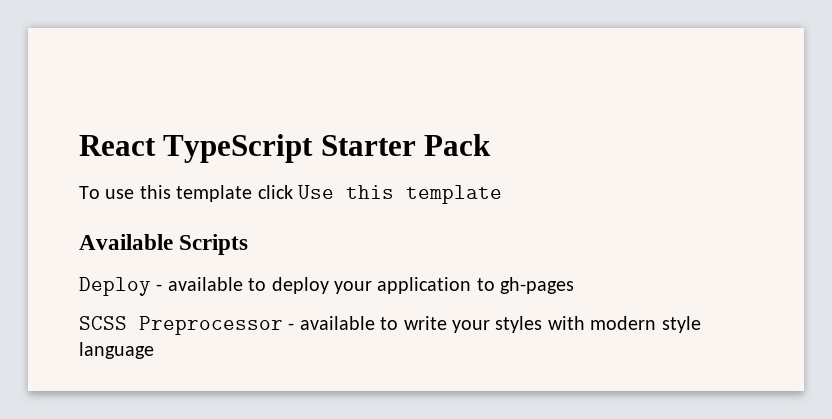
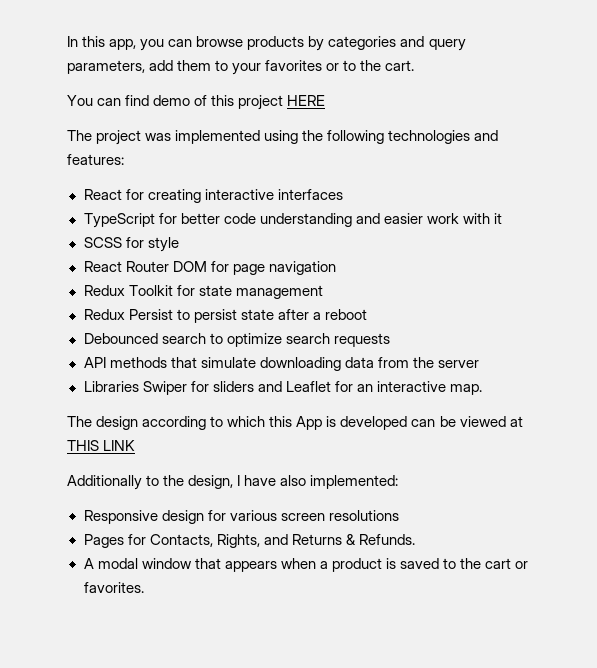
[79,134,492,163] [79,185,502,204] [79,234,249,255] [79,277,575,296] [79,316,701,335] [79,342,154,359] React TypeScript Starter Pack // To use this template click Use this template // Available Scripts // Deploy - available to deploy your application to gh-pages // SCSS Preprocessor - available to write your styles with modern style language -> [67,36,466,51] [67,60,415,75] [67,95,326,110] [67,130,499,145] [67,154,124,165] [83,189,343,203] [83,213,502,228] [83,237,179,252] [83,261,336,275] [83,285,323,299] [83,309,367,323] [83,333,390,347] [83,357,479,371] [83,381,482,395] [67,416,523,430] [67,440,136,451] [67,475,399,490] [83,510,399,524] [83,534,415,548] [83,558,529,572] [83,582,144,593] In this app, you can browse products by categories and query parameters, add them to your favorites or to the cart. // You can find demo of this project HERE // The project was implemented using the following technologies and features: // React for creating interactive interfaces // TypeScript for better code understanding and easier work with it // SCSS for style // React Router DOM for page navigation // Redux Toolkit for state management // Redux Persist to persist state after a reboot // Debounced search to optimize search requests // API methods that simulate downloading data from the server // Libraries Swiper for sliders and Leaflet for an interactive map. // The design according to which this App is developed can be viewed at THIS LINK // Additionally to the design, I have also implemented: // Responsive design for various screen resolutions // Pages for Contacts, Rights, and Returns & Refunds. // A modal window that appears when a product is saved to the cart or favorites.

